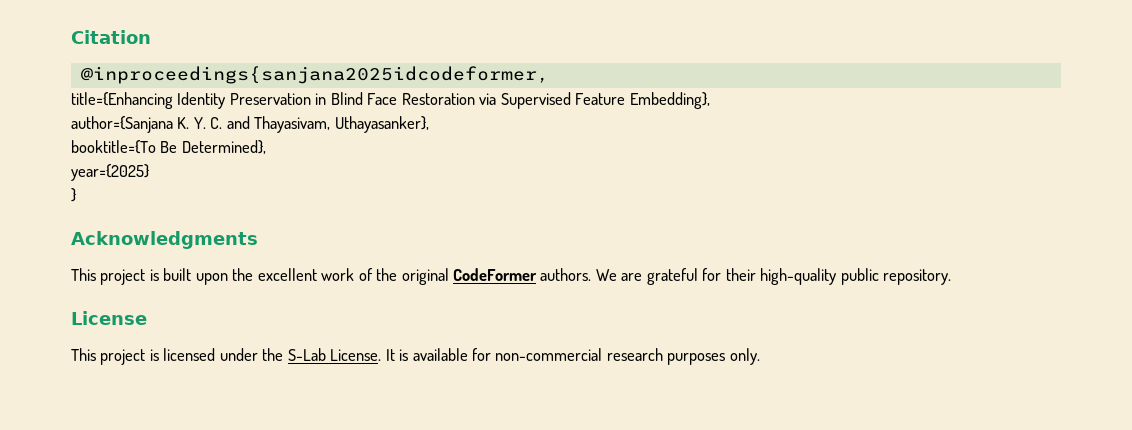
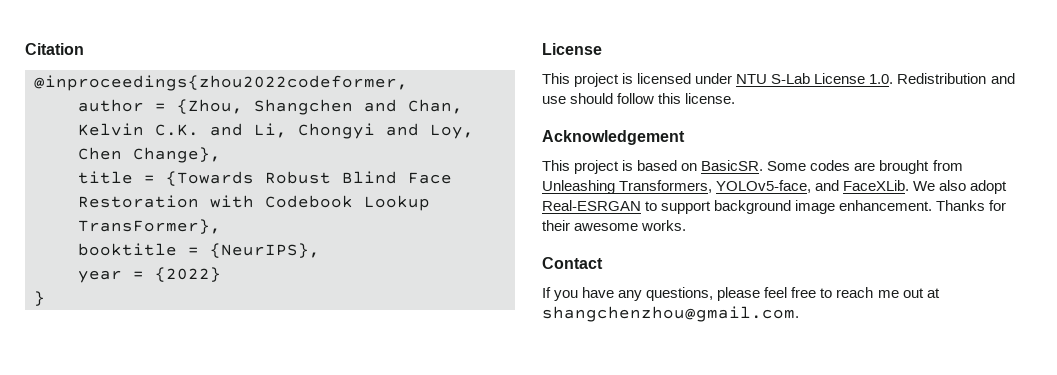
[80,66,549,84] [71,92,710,109] [71,116,429,133] [71,140,266,154] [71,164,149,181] [71,188,76,202] [71,231,258,249] [71,268,952,285] @inproceedings{sanjana2025idcodeformer, // title={Enhancing Identity Preservation in Blind Face Restoration via Supervised Feature Embedding}, // author={Sanjana K. Y. C. and Thayasivam, Uthayasanker}, // booktitle={To Be Determined}, // year={2025} // } // Acknowledgments // This project is built upon the excellent work of the original CodeFormer authors. We are grateful for their high-quality public repository. -> [34,75,408,91] [78,99,463,115] [78,123,474,139] [78,147,221,163] [78,171,452,186] [78,195,430,211] [78,219,221,234] [78,243,320,258] [78,267,221,283] [34,291,45,306] @inproceedings{zhou2022codeformer, // author = {Zhou, Shangchen and Chan, Kelvin C.K. and Li, Chongyi and Loy, Chen Change}, // title = {Towards Robust Blind Face Restoration with Codebook Lookup TransFormer}, // booktitle = {NeurIPS}, // year = {2022} // }
[262,348,760,365] the S-Lab License. It is available for non-commercial research purposes only. -> [736,73,1015,84] [542,93,736,104] [542,130,685,145] [542,160,963,174] [542,180,1008,194] [542,200,1007,214] [542,220,687,231] [542,257,603,269] [542,287,940,301] [542,306,799,322] NTU S-Lab License 1.0. Redistribution and use should follow this license. // Acknowledgement // This project is based on BasicSR. Some codes are brought from Unleashing Transformers, YOLOv5-face, and FaceXLib. We also adopt Real-ESRGAN to support background image enhancement. Thanks for their awesome works. // Contact // If you have any questions, please feel free to reach me out at shangchenzhou@gmail.com.

